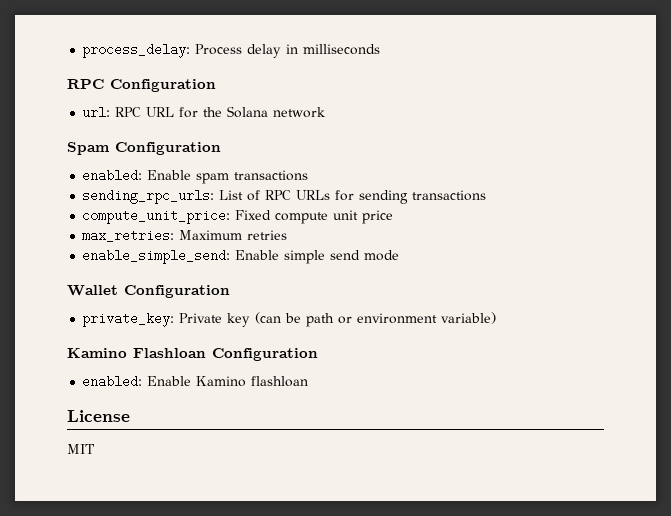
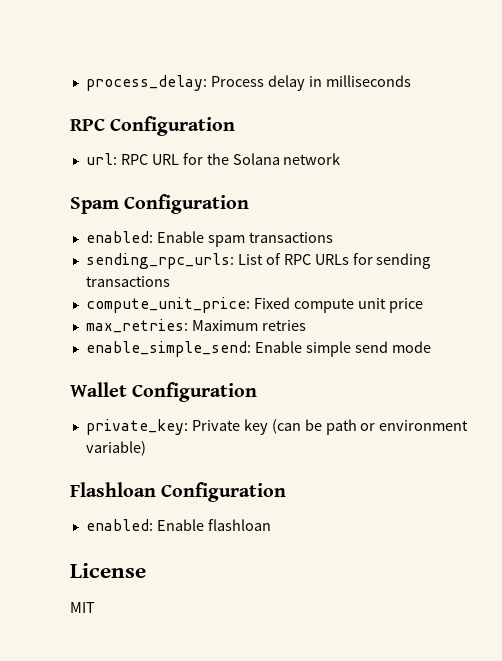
[67,348,127,358] Kamino -> (146, 448) none
[196,376,247,387] Kamino -> (204, 525) none

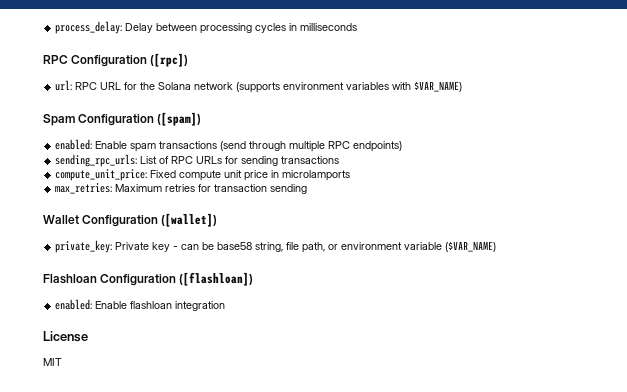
[210,75,305,91] Process delay -> [125,23,287,34] Delay between processing cycles
(236, 126) none -> [150,53,189,67] ([rpc])
(341, 159) none -> [236,81,463,93] (supports environment variables with $VAR_NAME)
(250, 204) none -> [157,112,202,126] ([spam])
(333, 237) none -> [220,141,403,152] (send through multiple RPC endpoints)
(423, 305) none -> [271,170,351,181] in microlamports
[85,341,431,357] // enable_simple_send: Enable simple send mode -> [198,184,308,194] for transaction sending
(258, 392) none -> [161,213,218,227] ([wallet])
[271,419,469,435] [85,441,146,456] (can be path or environment variable) -> [173,241,497,253] - can be base58 string, file path, or environment variable ($VAR_NAME)
(287, 492) none -> [179,272,254,286] ([flashloan])
(271, 525) none -> [175,301,226,311] integration

